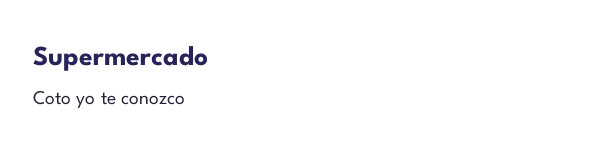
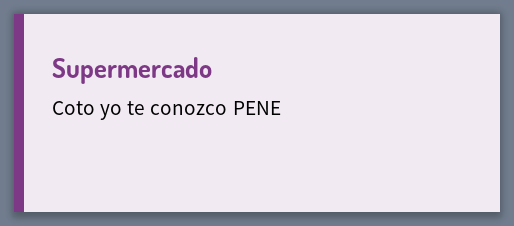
(185, 100) none -> [232,101,281,115] PENE

